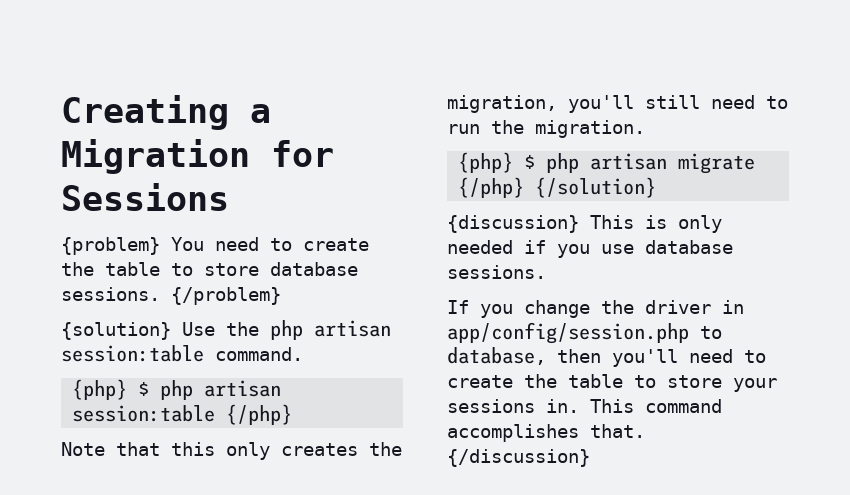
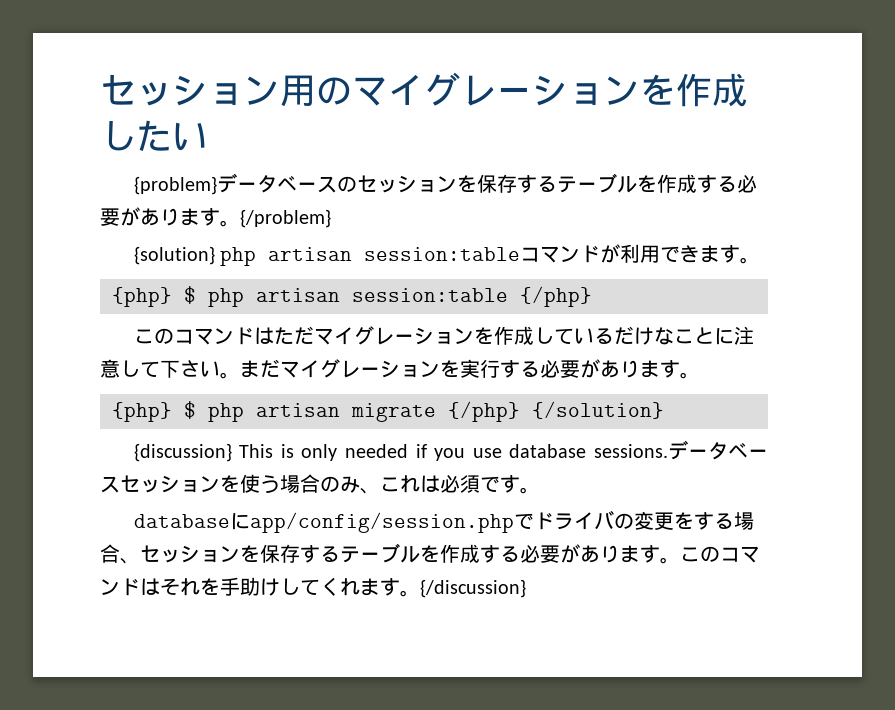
[61,95,271,130] [61,139,334,174] [61,183,229,211] [61,237,369,255] [61,262,358,276] [61,287,160,301] Creating a Migration for Sessions // {problem} You need to create the table to store database sessions. -> [100,72,748,107] [100,120,208,151] [133,173,757,195] [100,207,240,227] セッション用のマイグレーションを作成したい // {problem}データベースのセッションを保存するテーブルを作成する必要があります。
[182,320,391,340] [61,345,303,362] Use the php artisan session:table command. -> [219,244,760,266] php artisan session:tableコマンドが利用できます。
[61,442,402,460] [447,95,788,113] [447,120,645,138] Note that this only creates the migration, you'll still need to run the migration. -> [133,326,754,345] [100,359,700,379] このコマンドはただマイグレーションを作成しているだけなことに注意して下さい。まだマイグレーションを実行する必要があります。
[447,300,744,318] [447,322,722,344] [447,347,766,367] [447,374,777,392] [447,399,722,413] [447,424,645,442] // If you change the driver in app/config/session.php to database, then you'll need to create the table to store your sessions in. This command accomplishes that. -> [667,440,768,460] [100,474,540,494] [133,510,754,533] [100,543,760,564] [100,577,420,597] データベースセッションを使う場合のみ、これは必須です。 // databaseにapp/config/session.phpでドライバの変更をする場合、セッションを保存するテーブルを作成する必要があります。このコマンドはそれを手助けしてくれます。

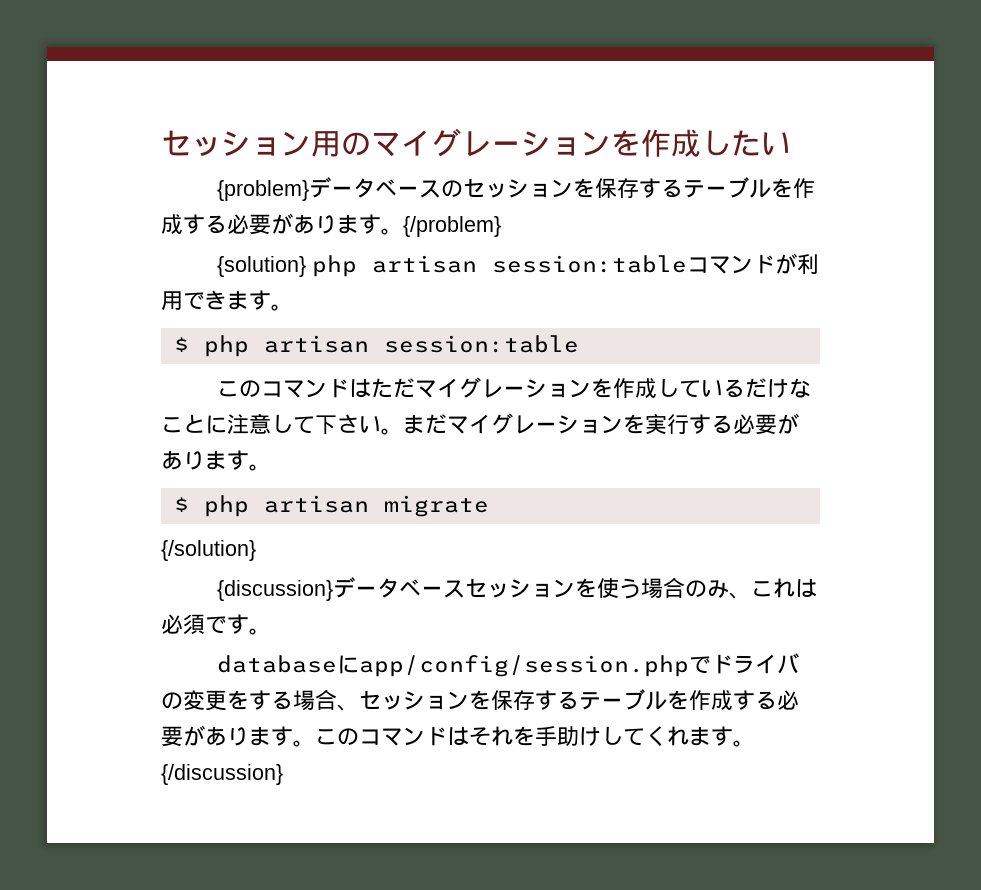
[112,287,172,307] {php} -> (293, 307) none
[520,286,592,307] {/php} -> (579, 344) none
[112,402,172,422] {php} -> (271, 467) none
[448,401,520,422] {/php} -> (489, 506) //
[239,444,668,461] This is only needed if you use database sessions. -> (333, 590) none

